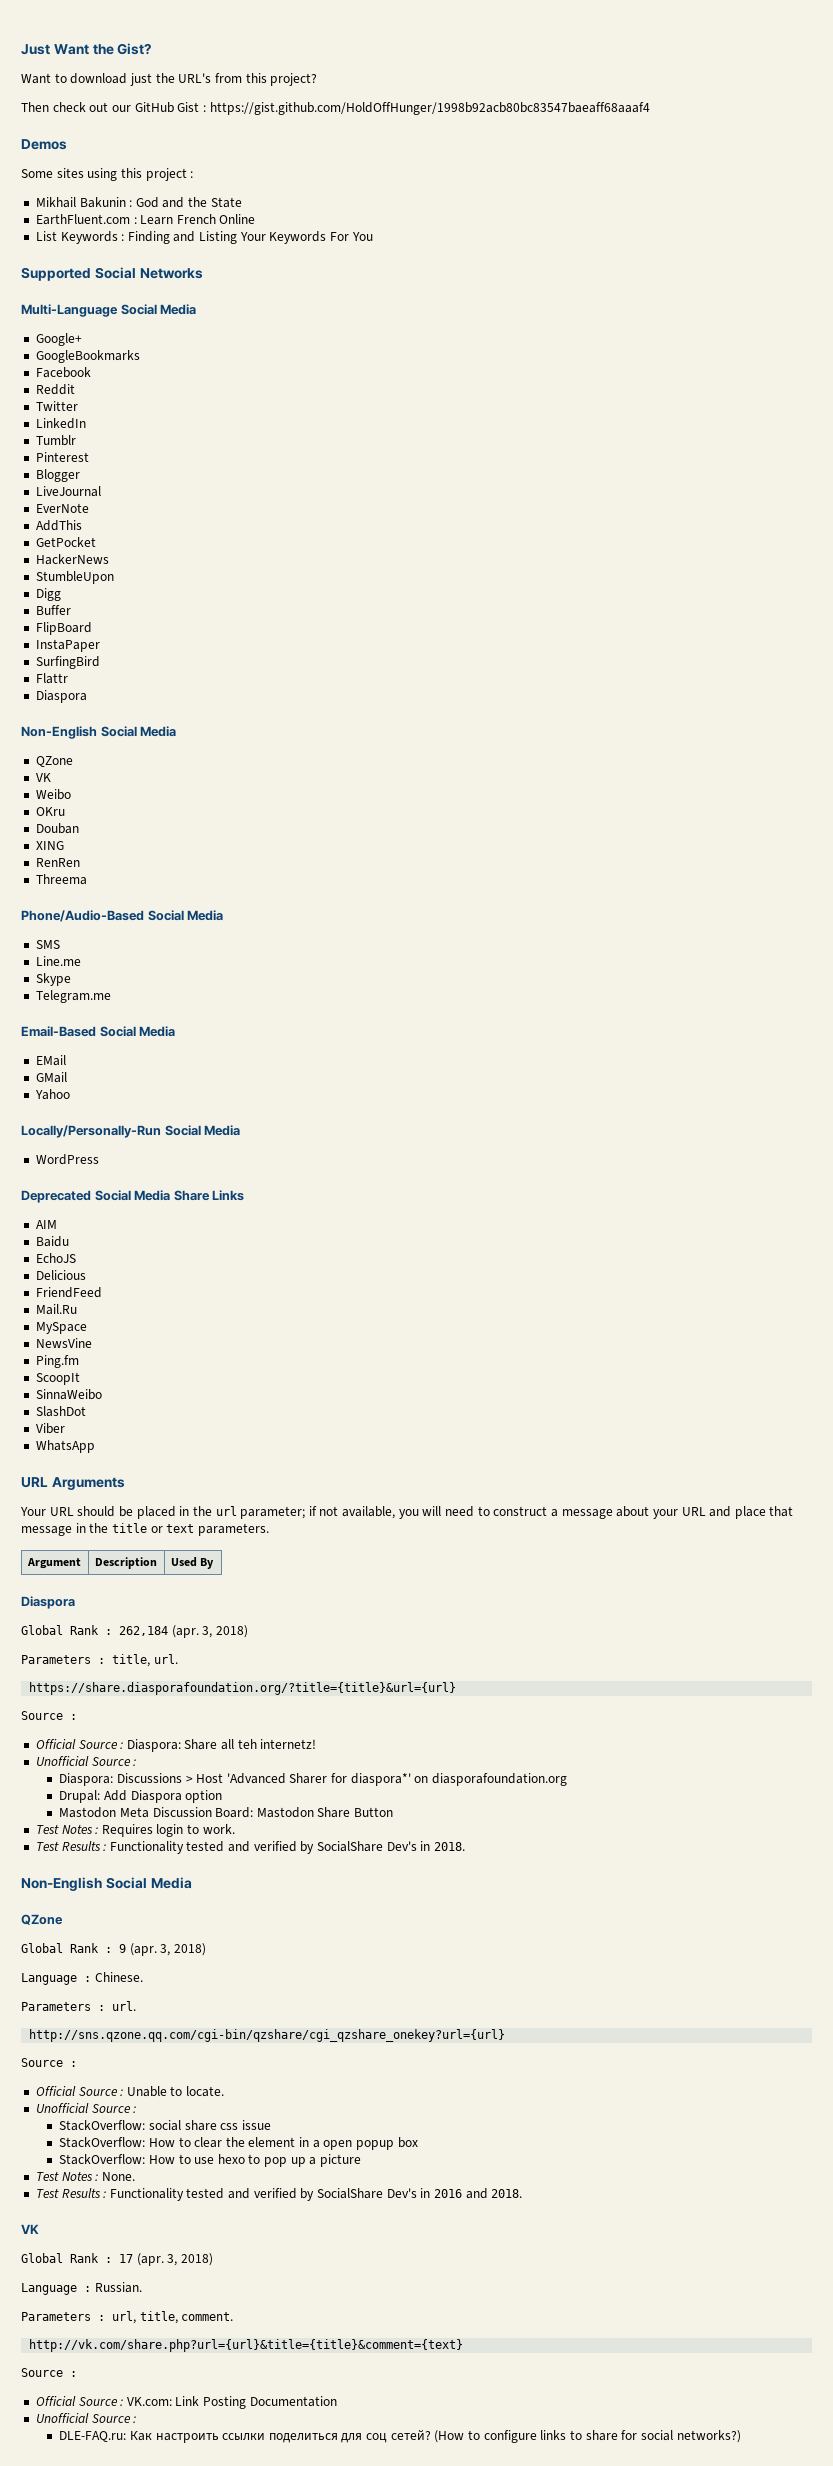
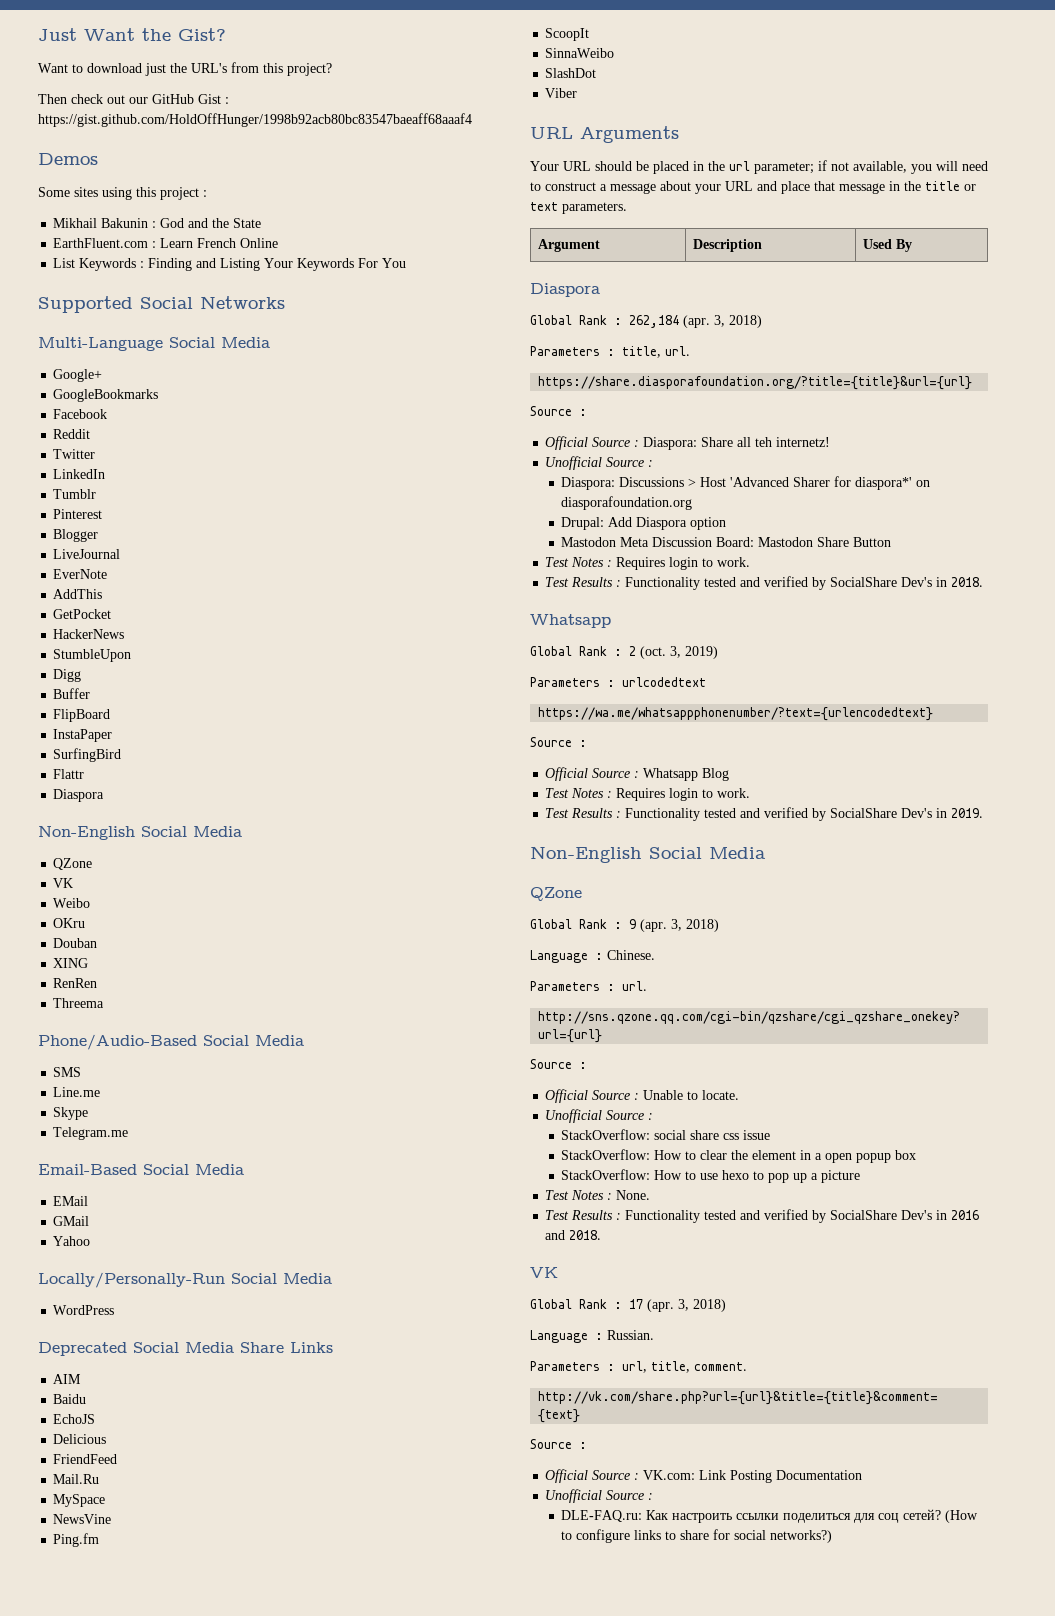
[35,1440,95,1453] // WhatsApp -> (578, 93) none
(465, 1846) none -> [530,614,611,628] [530,646,718,659] [530,677,706,687] [538,707,934,721] [530,737,587,747] [545,767,730,781] [545,788,751,801] [545,807,984,821] // Whatsapp // Global Rank : 2 (oct. 3, 2019) // Parameters : urlcodedtext // https://wa.me/whatsappphonenumber/?text={urlencodedtext} // Source : // Official Source : Whatsapp Blog // Test Notes : Requires login to work. // Test Results : Functionality tested and verified by SocialShare Dev's in 2019.

